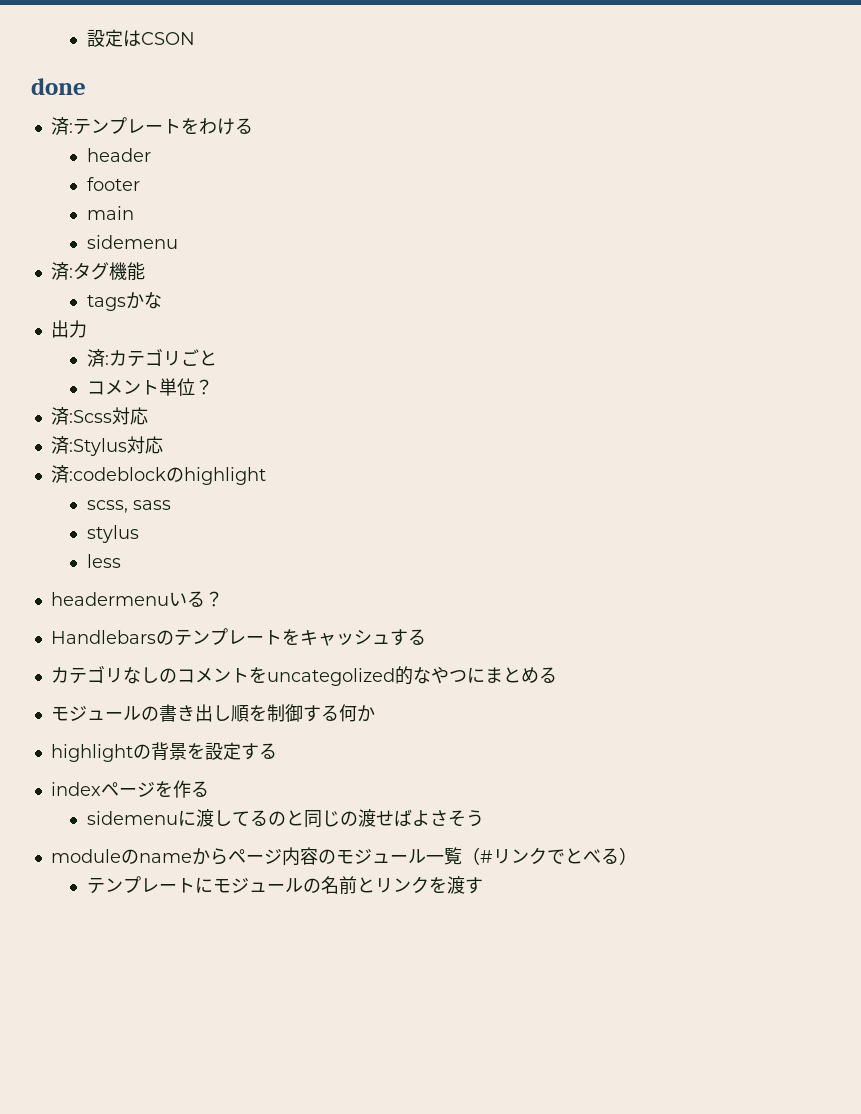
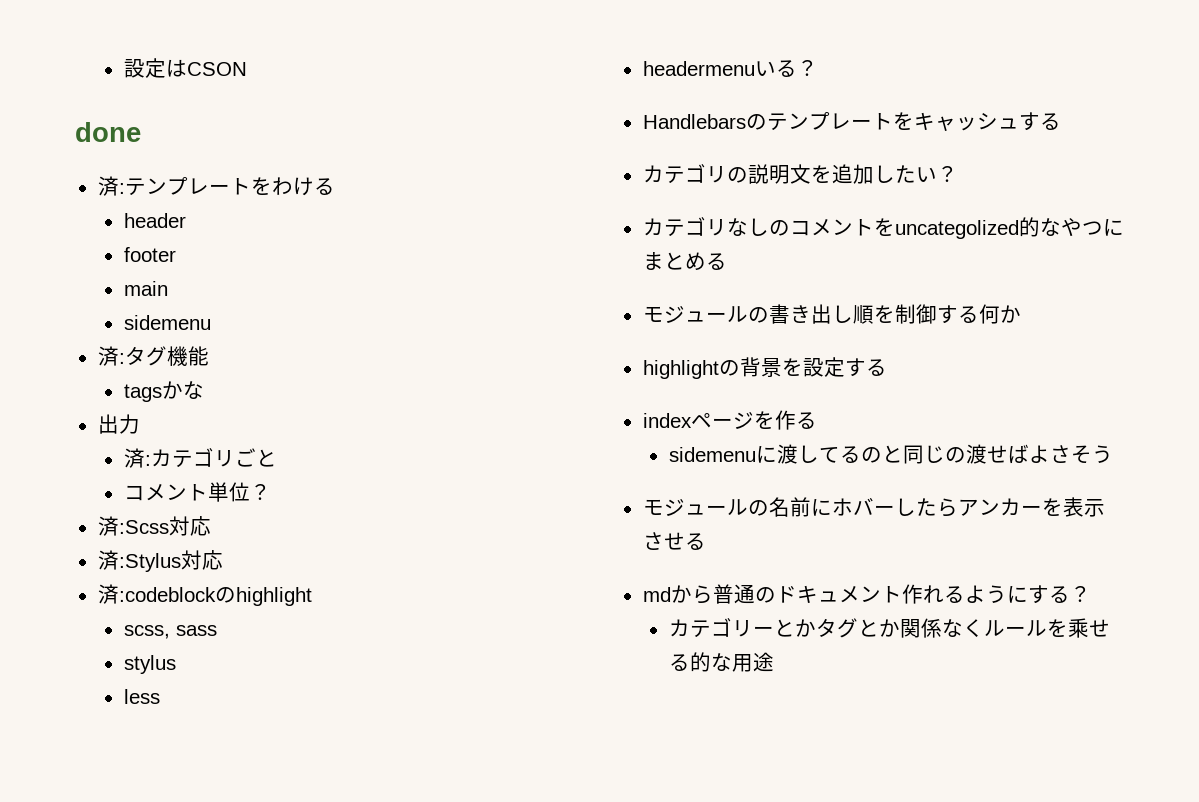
(426, 637) none -> [642,164,958,184] // カテゴリの説明文を追加したい？
[50,847,637,866] [86,876,483,894] moduleのnameからページ内容のモジュール一覧（#リンクでとべる） // テンプレートにモジュールの名前とリンクを渡す -> [642,497,1105,517] [642,532,706,550] [642,584,1091,604] [668,618,1110,638] [668,652,774,672] モジュールの名前にホバーしたらアンカーを表示させる // mdから普通のドキュメント作れるようにする？ // カテゴリーとかタグとか関係なくルールを乘せる的な用途

